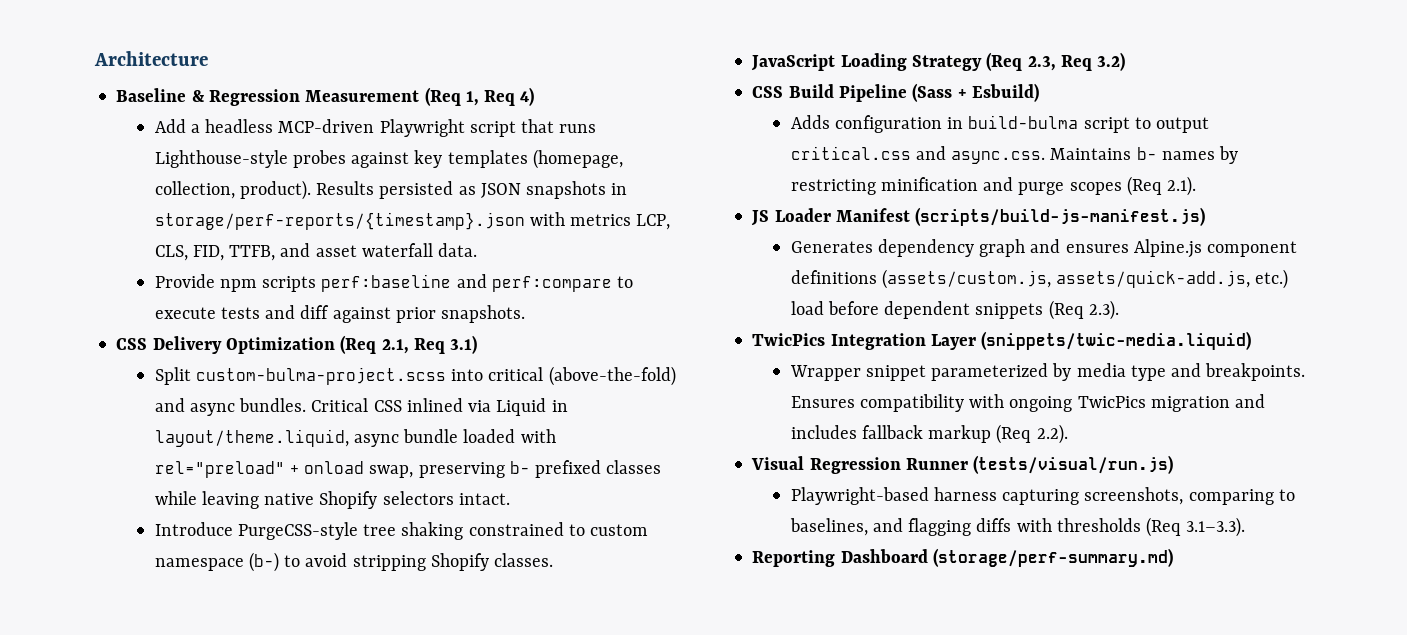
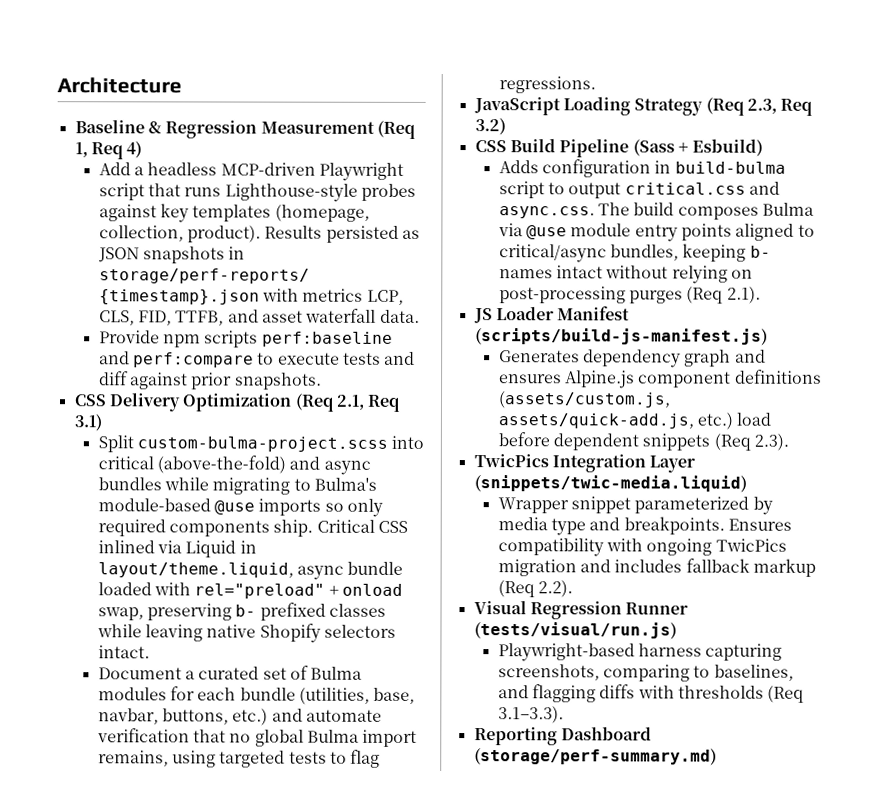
[239,398,307,412] bundles. -> [97,477,378,495] [97,498,384,517] [97,519,314,537] bundles while migrating to Bulma's module-based @use imports so only required components ship.
[154,522,649,540] [154,552,554,572] Introduce PurgeCSS-style tree shaking constrained to custom namespace (b-) to avoid stripping Shopify classes. -> [97,665,363,680] [97,686,416,705] [97,708,383,726] [96,728,418,747] [97,749,381,768] [498,76,596,94] Document a curated set of Bulma modules for each bundle (utilities, base, navbar, buttons, etc.) and automate verification that no global Bulma import remains, using targeted tests to flag regressions.
[1050,146,1239,164] [790,177,1122,195] Maintains b- names by restricting minification and purge scopes -> [598,202,815,220] [497,223,815,242] [498,243,771,263] [498,265,754,284] [498,286,684,304] The build composes Bulma via @use module entry points aligned to critical/async bundles, keeping b- names intact without relying on post-processing purges

